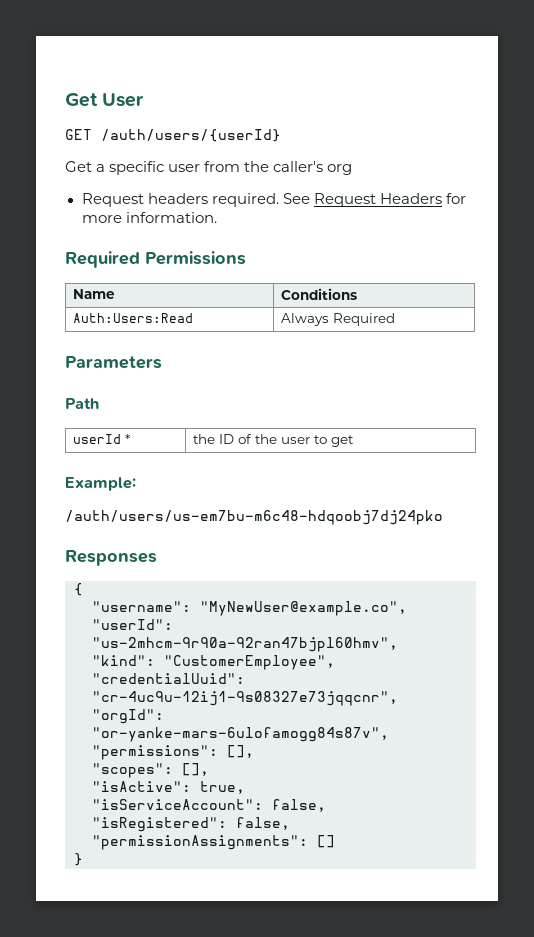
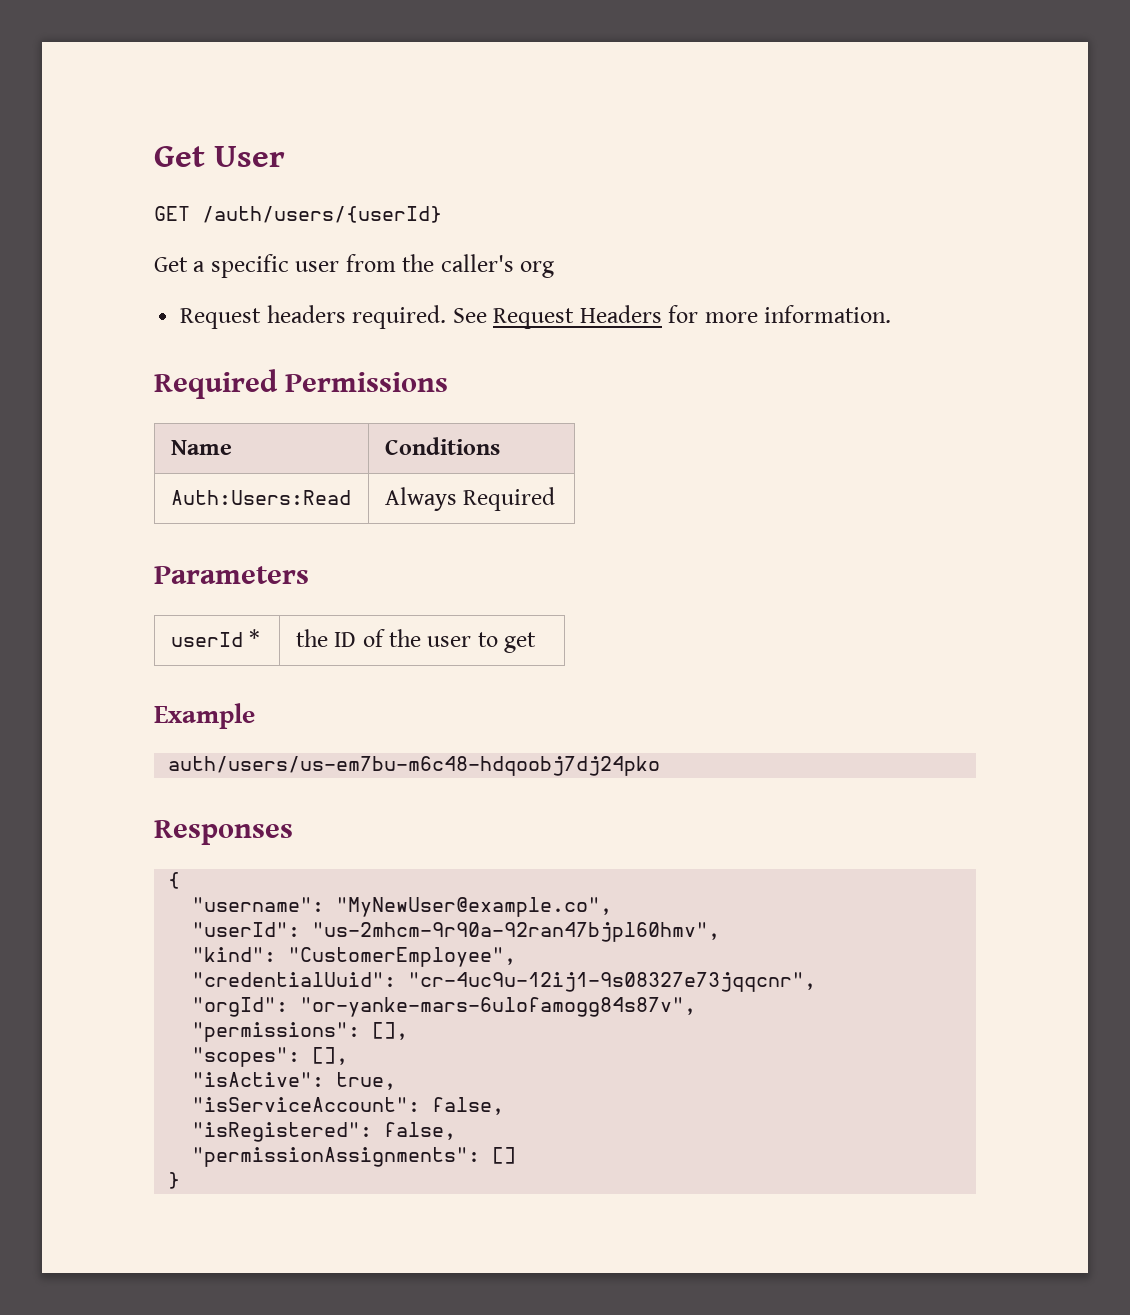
[65,398,99,409] // Path -> (309, 575) none
[65,477,136,491] [65,510,443,525] Example: // /auth/users/us-em7bu-m6c48-hdqoobj7dj24pko -> [154,703,255,729] [168,756,661,776] Example // auth/users/us-em7bu-m6c48-hdqoobj7dj24pko

